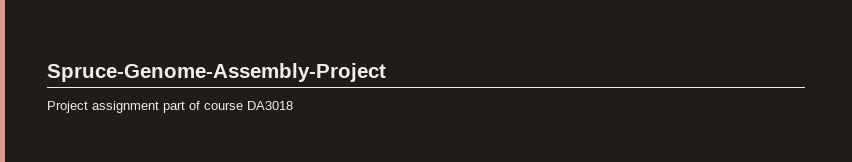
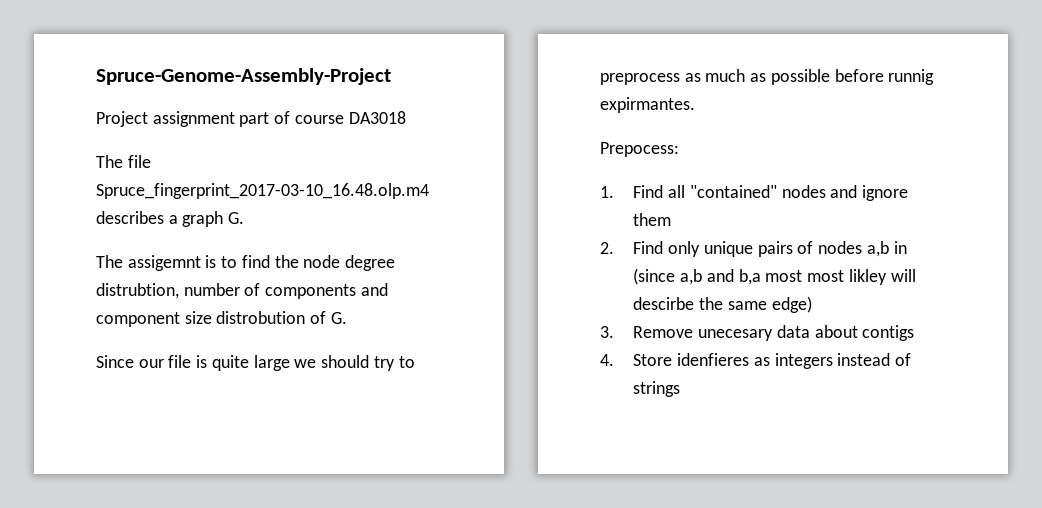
(293, 105) none -> [96,155,151,168] [96,183,429,199] [96,211,245,227] [96,255,396,271] [96,283,388,299] [96,311,347,327] [96,355,415,371] [600,69,935,85] [600,97,695,113] [600,142,679,157] [600,185,909,201] [633,213,672,226] [600,241,907,257] [633,268,916,285] [633,296,812,313] [600,325,915,341] [600,353,912,369] [633,381,681,397] // The file Spruce_fingerprint_2017-03-10_16.48.olp.m4 describes a graph G. // The assigemnt is to find the node degree distrubtion, number of components and component size distrobution of G. // Since our file is quite large we should try to preprocess as much as possible before runnig expirmantes. // Prepocess: // 1. Find all "contained" nodes and ignore them // 2. Find only unique pairs of nodes a,b in (since a,b and b,a most most likley will descirbe the same edge) // 3. Remove unecesary data about contigs // 4. Store idenfieres as integers instead of strings

